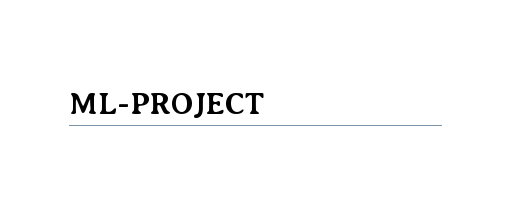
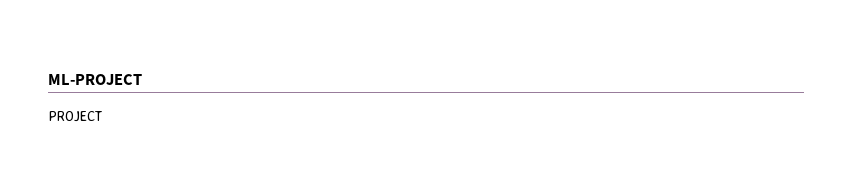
(264, 105) none -> [48,111,102,122] // PROJECT

